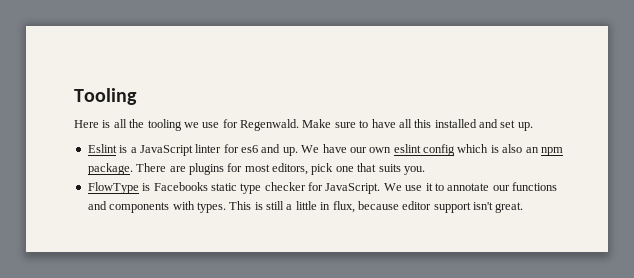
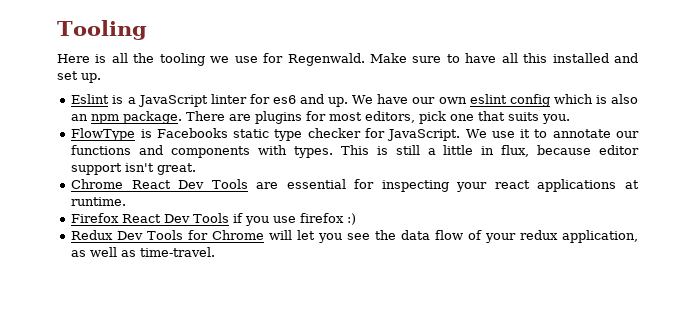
(524, 207) none -> [71,179,640,192] [71,197,127,206] [71,213,357,226] [71,230,638,243] [71,247,216,257] // Chrome React Dev Tools are essential for inspecting your react applications at runtime. // Firefox React Dev Tools if you use firefox :) // Redux Dev Tools for Chrome will let you see the data flow of your redux application, as well as time-travel.

